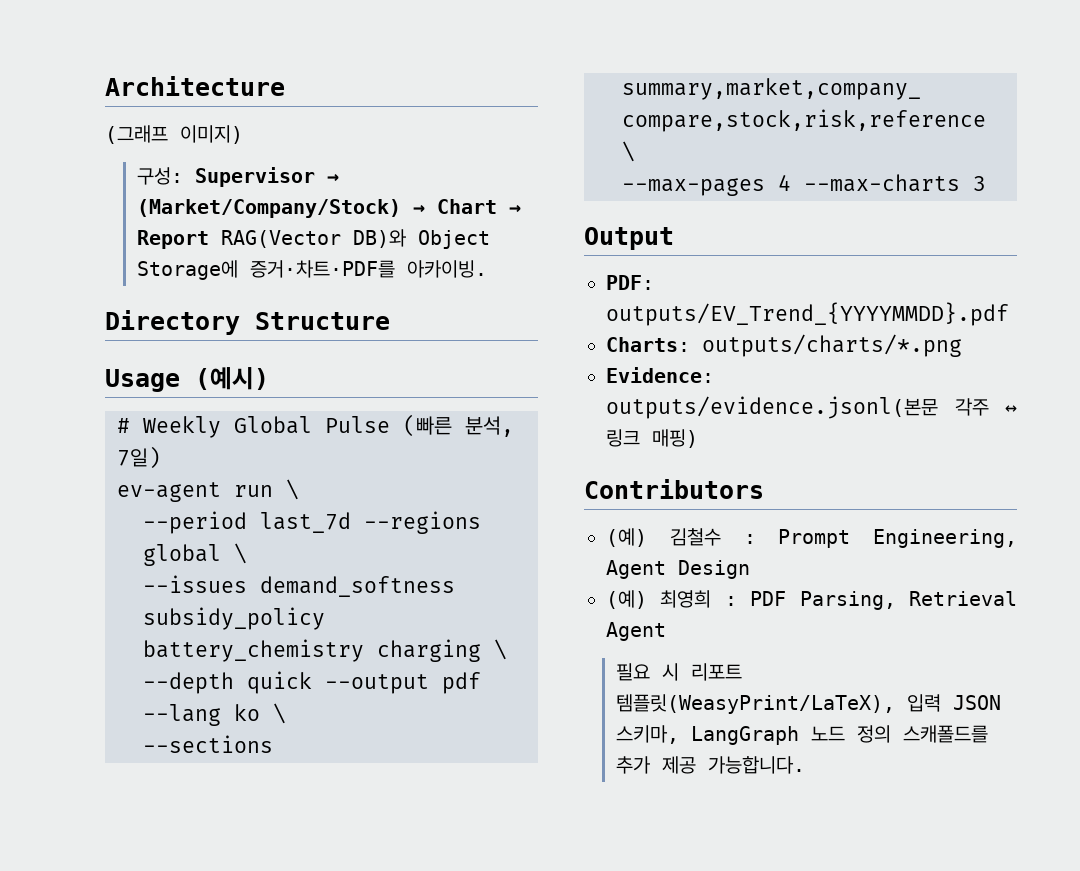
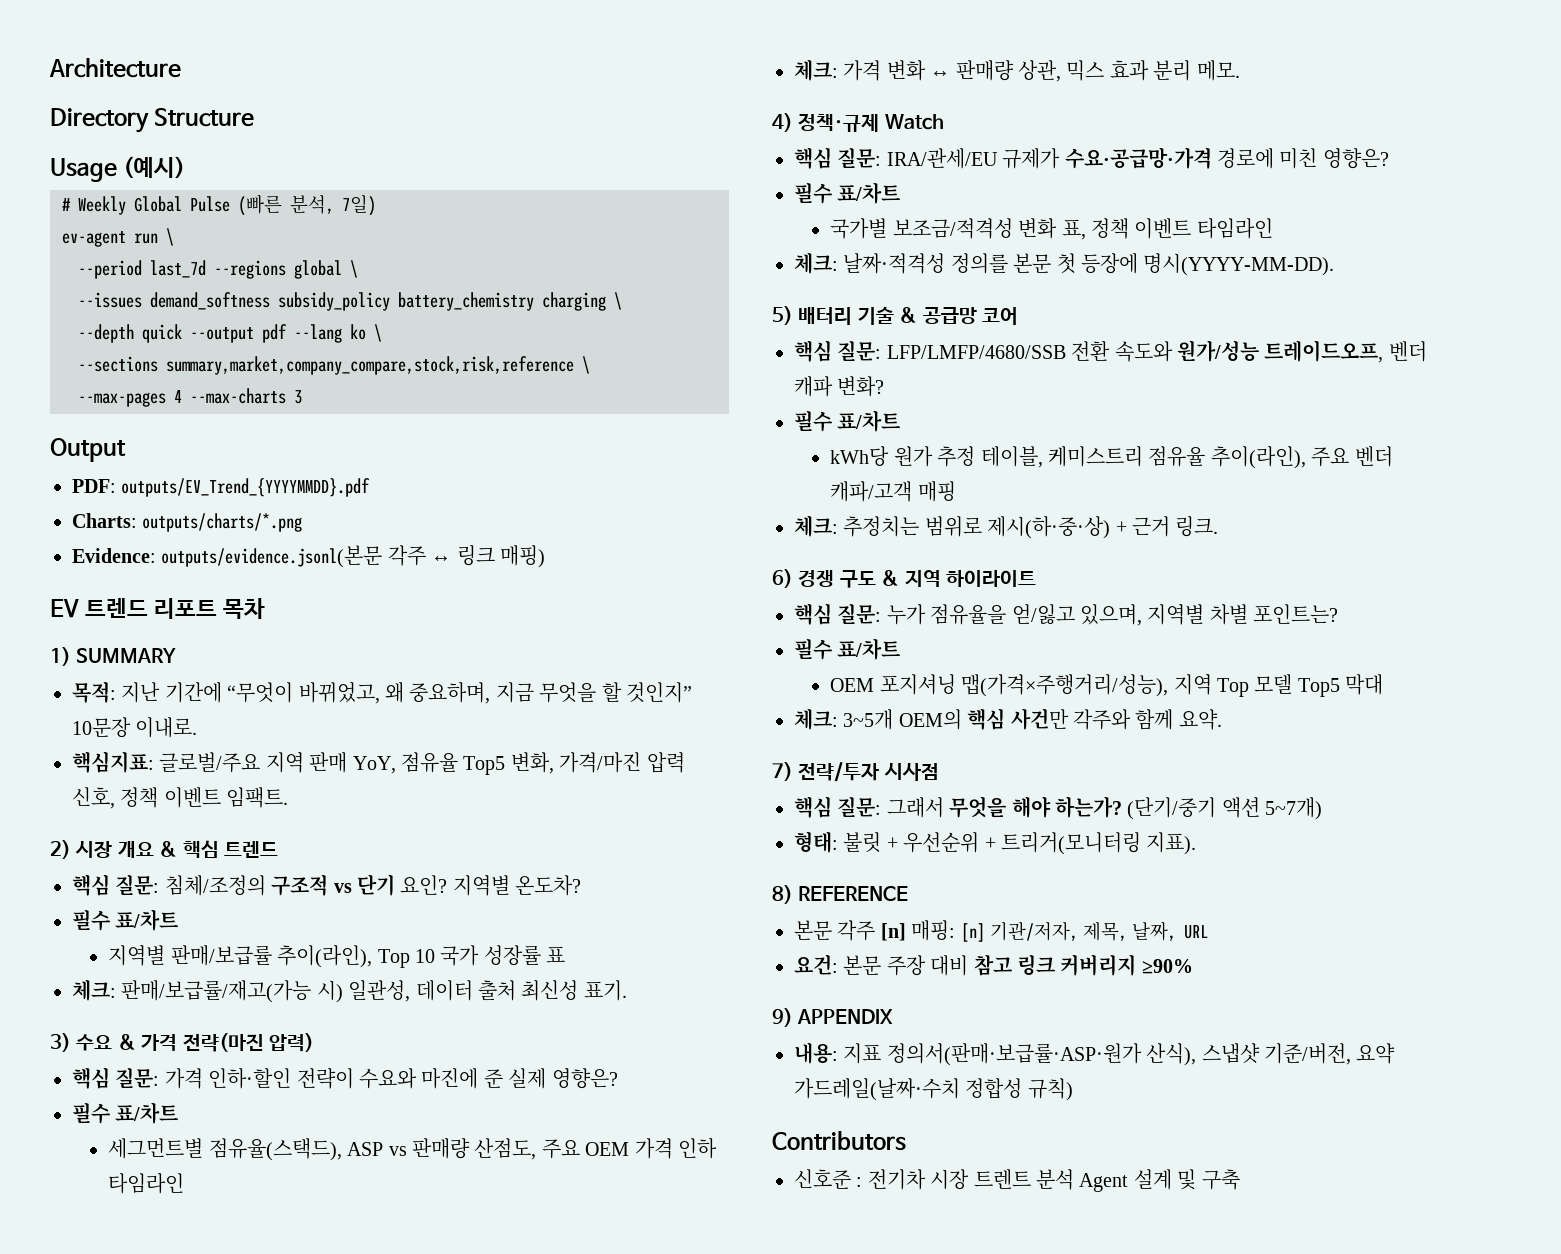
[105,125,243,144] [137,167,340,187] [137,199,522,218] [137,229,491,249] [137,260,488,280] // (그래프 이미지) // 구성: Supervisor → (Market/Company/Stock) → Chart → Report RAG(Vector DB)와 Object Storage에 증거·차트·PDF를 아카이빙. -> (181, 68) none
[584,479,764,499] [606,528,1017,548] [606,560,750,579] [606,590,1017,610] [606,622,666,641] [616,663,743,681] [616,694,1002,714] [616,725,989,745] [616,756,806,774] Contributors // (예) 김철수 : Prompt Engineering, Agent Design // (예) 최영희 : PDF Parsing, Retrieval Agent // 필요 시 리포트 템플릿(WeasyPrint/LaTeX), 입력 JSON 스키마, LangGraph 노드 정의 스캐폴드를 추가 제공 가능합니다. -> [50,598,266,619] [50,647,177,666] [72,681,692,704] [72,717,198,738] [72,751,685,775] [72,787,289,809] [50,840,278,859] [72,874,582,896] [72,909,179,931] [108,945,566,968] [72,980,627,1003] [50,1033,314,1052] [72,1067,618,1089] [72,1102,179,1124] [108,1138,718,1161] [108,1173,185,1194] [794,60,1240,82] [772,113,944,132] [794,147,1389,169] [794,182,901,204] [830,218,1273,240] [794,253,1335,276] [772,306,1018,325] [794,340,1427,363] [794,376,885,397] [794,410,901,432] [830,446,1393,469] [830,481,956,502] [794,516,1219,539] [772,569,1036,588] [794,603,1339,626] [794,638,901,660] [830,674,1384,697] [794,708,1222,730] [772,762,939,782] [794,796,1323,820] [794,831,1197,855] [772,885,909,904] [794,920,1208,942] [794,954,1193,976] [772,1008,894,1027] [794,1042,1396,1066] [794,1078,1073,1101] [772,1131,906,1151] [794,1169,1240,1192] EV 트렌드 리포트 목차 // 1) SUMMARY // 목적: 지난 기간에 “무엇이 바뀌었고, 왜 중요하며, 지금 무엇을 할 것인지” 10문장 이내로. // 핵심지표: 글로벌/주요 지역 판매 YoY, 점유율 Top5 변화, 가격/마진 압력 신호, 정책 이벤트 임팩트. // 2) 시장 개요 & 핵심 트렌드 // 핵심 질문: 침체/조정의 구조적 vs 단기 요인? 지역별 온도차? // 필수 표/차트 // 지역별 판매/보급률 추이(라인), Top 10 국가 성장률 표 // 체크: 판매/보급률/재고(가능 시) 일관성, 데이터 출처 최신성 표기. // 3) 수요 & 가격 전략(마진 압력) // 핵심 질문: 가격 인하·할인 전략이 수요와 마진에 준 실제 영향은? // 필수 표/차트 // 세그먼트별 점유율(스택드), ASP vs 판매량 산점도, 주요 OEM 가격 인하 타임라인 // 체크: 가격 변화 ↔ 판매량 상관, 믹스 효과 분리 메모. // 4) 정책·규제 Watch // 핵심 질문: IRA/관세/EU 규제가 수요·공급망·가격 경로에 미친 영향은? // 필수 표/차트 // 국가별 보조금/적격성 변화 표, 정책 이벤트 타임라인 // 체크: 날짜·적격성 정의를 본문 첫 등장에 명시(YYYY-MM-DD). // 5) 배터리 기술 & 공급망 코어 // 핵심 질문: LFP/LMFP/4680/SSB 전환 속도와 원가/성능 트레이드오프, 벤더 캐파 변화? // 필수 표/차트 // kWh당 원가 추정 테이블, 케미스트리 점유율 추이(라인), 주요 벤더 캐파/고객 매핑 // 체크: 추정치는 범위로 제시(하·중·상) + 근거 링크. // 6) 경쟁 구도 & 지역 하이라이트 // 핵심 질문: 누가 점유율을 얻/잃고 있으며, 지역별 차별 포인트는? // 필수 표/차트 // OEM 포지셔닝 맵(가격×주행거리/성능), 지역 Top 모델 Top5 막대 // 체크: 3~5개 OEM의 핵심 사건만 각주와 함께 요약. // 7) 전략/투자 시사점 // 핵심 질문: 그래서 무엇을 해야 하는가? (단기/중기 액션 5~7개) // 형태: 불릿 + 우선순위 + 트리거(모니터링 지표). // 8) REFERENCE // 본문 각주 [n] 매핑: [n] 기관/저자, 제목, 날짜, URL // 요건: 본문 주장 대비 참고 링크 커버리지 ≥90% // 9) APPENDIX // 내용: 지표 정의서(판매·보급률·ASP·원가 산식), 스냅샷 기준/버전, 요약 가드레일(날짜·수치 정합성 규칙) // Contributors // 신호준 : 전기차 시장 트렌트 분석 Agent 설계 및 구축

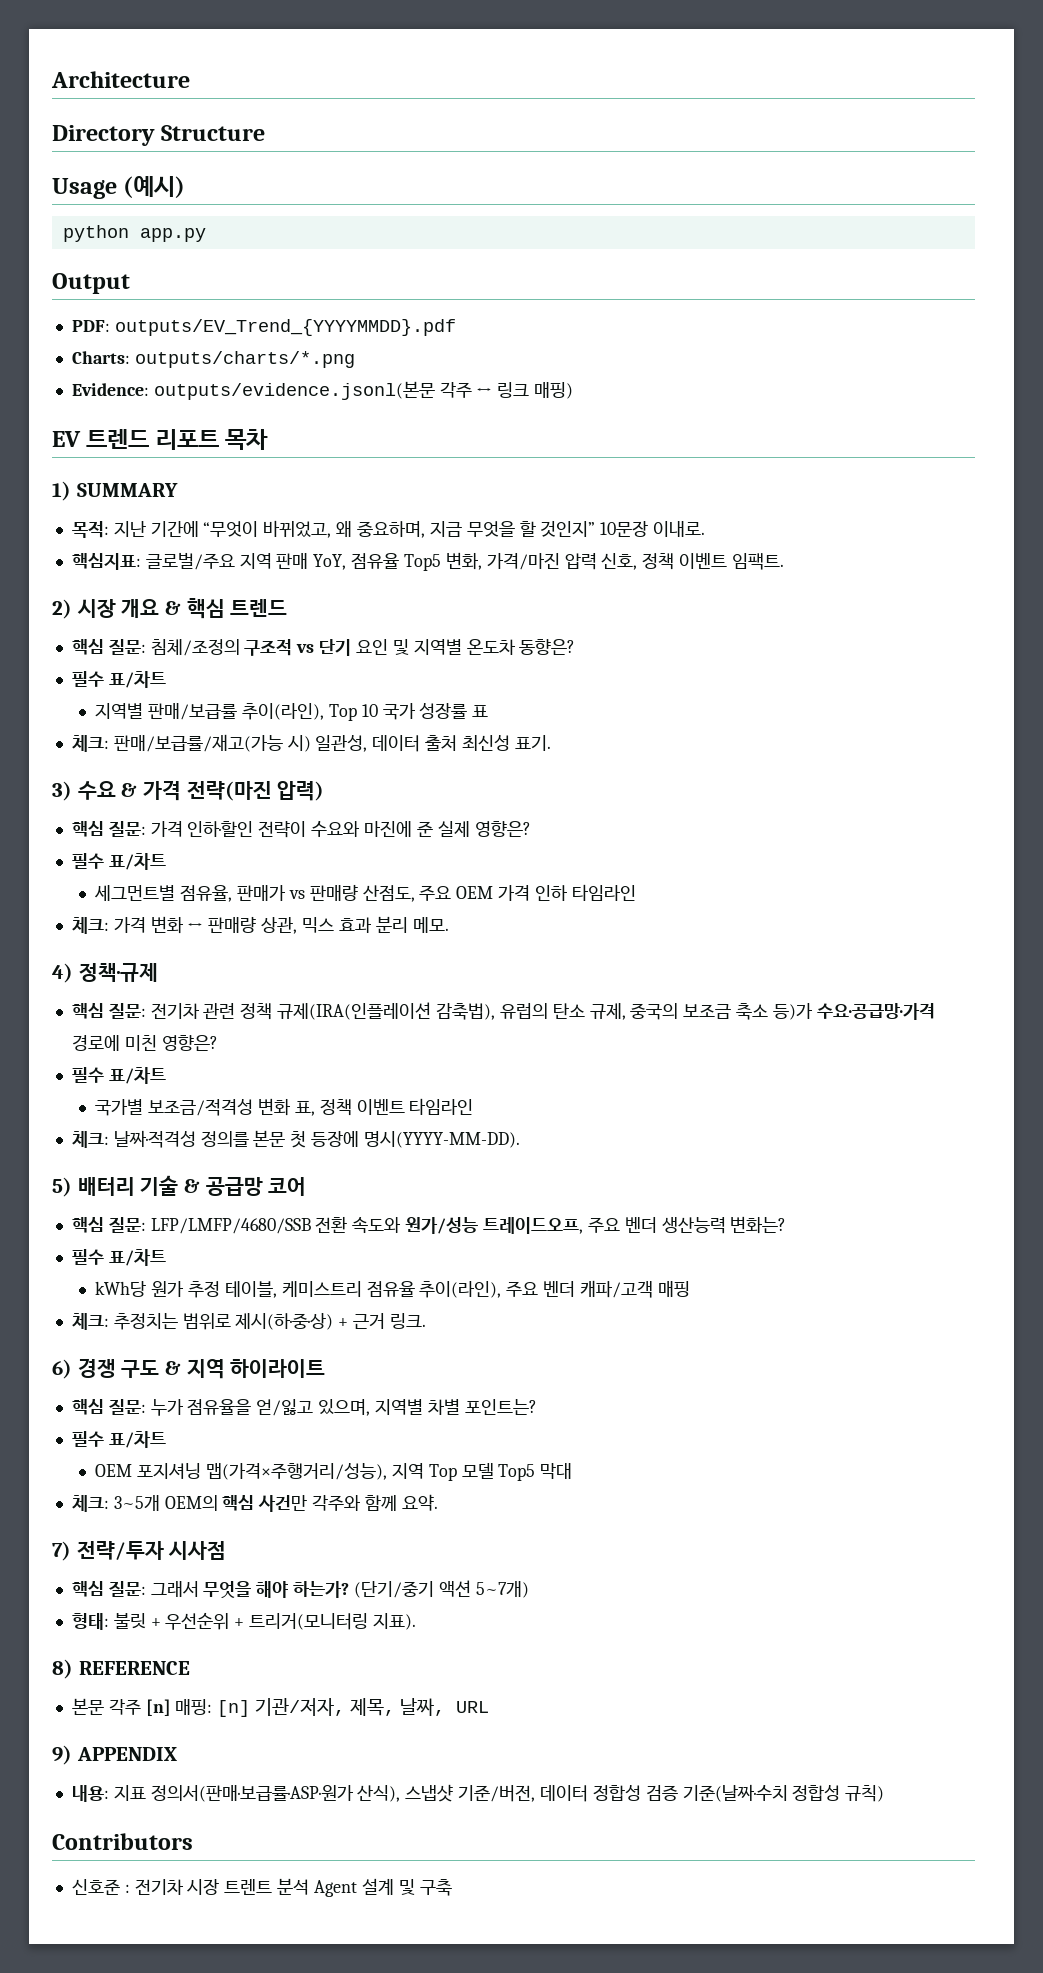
[62,194,376,216] [62,228,174,247] [78,260,358,279] [78,292,622,311] [78,324,382,343] [78,356,590,375] [78,388,302,407] # Weekly Global Pulse (빠른 분석, 7일) // ev-agent run \ // --period last_7d --regions global \ // --issues demand_softness subsidy_policy battery_chemistry charging \ // --depth quick --output pdf --lang ko \ // --sections summary,market,company_compare,stock,risk,reference \ // --max-pages 4 --max-charts 3 -> [62,225,206,242] python app.py
[400,875,582,896] 요인? 지역별 온도차? -> [355,639,576,655] 요인 및 지역별 온도차 동향은?
[208,1138,384,1161] 점유율(스택드), ASP -> [180,885,287,902] 점유율, 판매가
[884,114,944,130] [794,147,1061,169] Watch // 핵심 질문: IRA/관세/EU 규제가 -> [71,1002,813,1020] // 핵심 질문: 전기차 관련 정책 규제(IRA(인플레이션 감축법), 유럽의 탄소 규제, 중국의 보조금 축소 등)가
[1388,341,1427,362] [794,376,885,397] 벤더 캐파 변화? -> [587,1216,787,1234] 주요 벤더 생산능력 변화는?
[794,954,1193,976] // 요건: 본문 주장 대비 참고 링크 커버리지 ≥90% -> (490, 1707) none
[1356,1043,1396,1064] [794,1078,960,1101] 요약 가드레일(날짜·수치 -> [539,1784,788,1802] 데이터 정합성 검증 기준(날짜·수치

